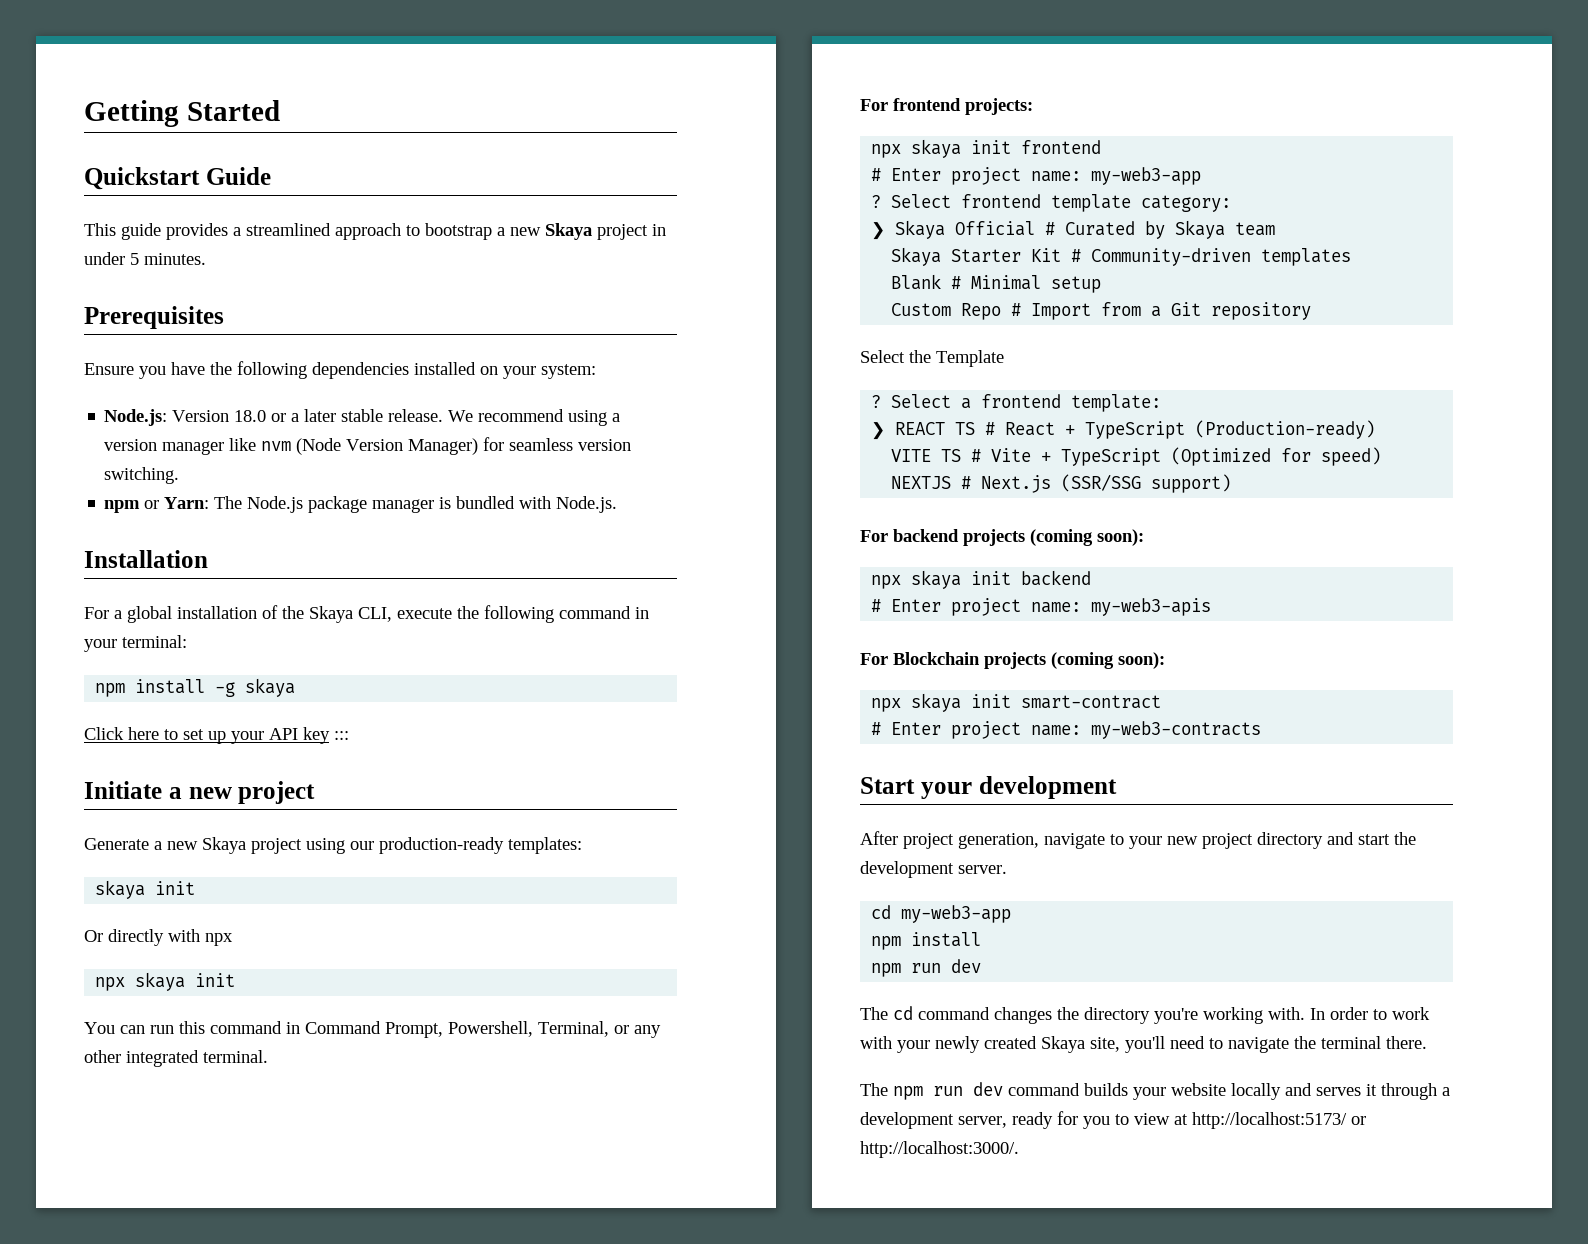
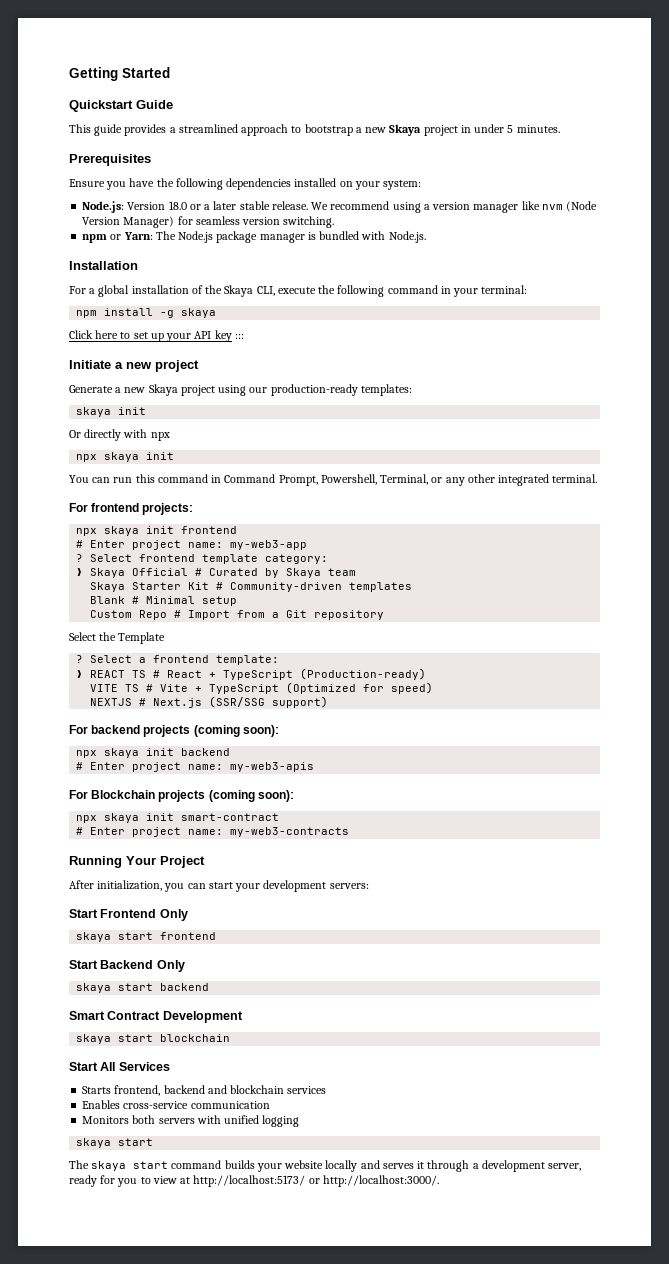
[860,776,1117,799] [860,831,1416,849] [860,861,1007,878] [871,905,1012,923] [871,932,982,950] [871,959,982,977] [860,1006,1430,1024] [860,1036,1427,1053] [860,1082,1003,1100] Start your development // After project generation, navigate to your new project directory and start the development server. // cd my-web3-app // npm install // npm run dev // The cd command changes the directory you're working with. In order to work with your newly created Skaya site, you'll need to navigate the terminal there. // The npm run dev -> [69,856,205,868] [69,880,369,892] [69,909,188,921] [76,932,217,942] [69,960,185,972] [76,983,210,993] [69,1011,243,1023] [76,1034,231,1044] [69,1062,170,1071] [82,1085,327,1096] [82,1100,270,1109] [82,1115,300,1127] [76,1138,154,1148] [69,1160,169,1171] Running Your Project // After initialization, you can start your development servers: // Start Frontend Only // skaya start frontend // Start Backend Only // skaya start backend // Smart Contract Development // skaya start blockchain // Start All Services // Starts frontend, backend and blockchain services // Enables cross-service communication // Monitors both servers with unified logging // skaya start // The skaya start

